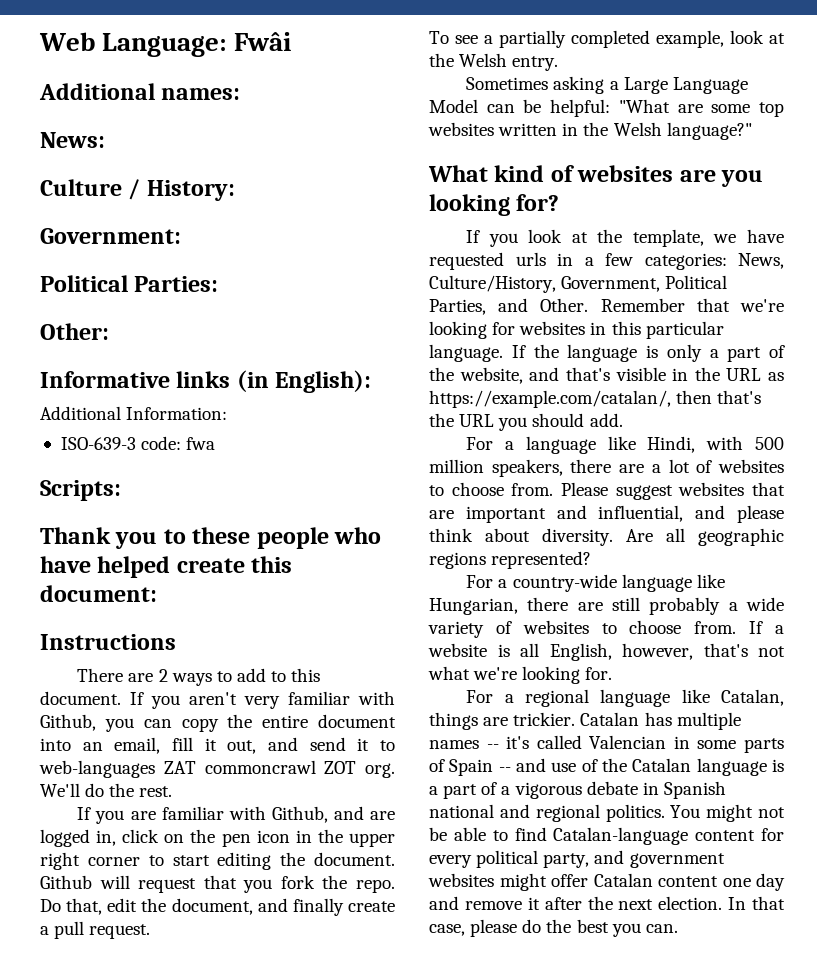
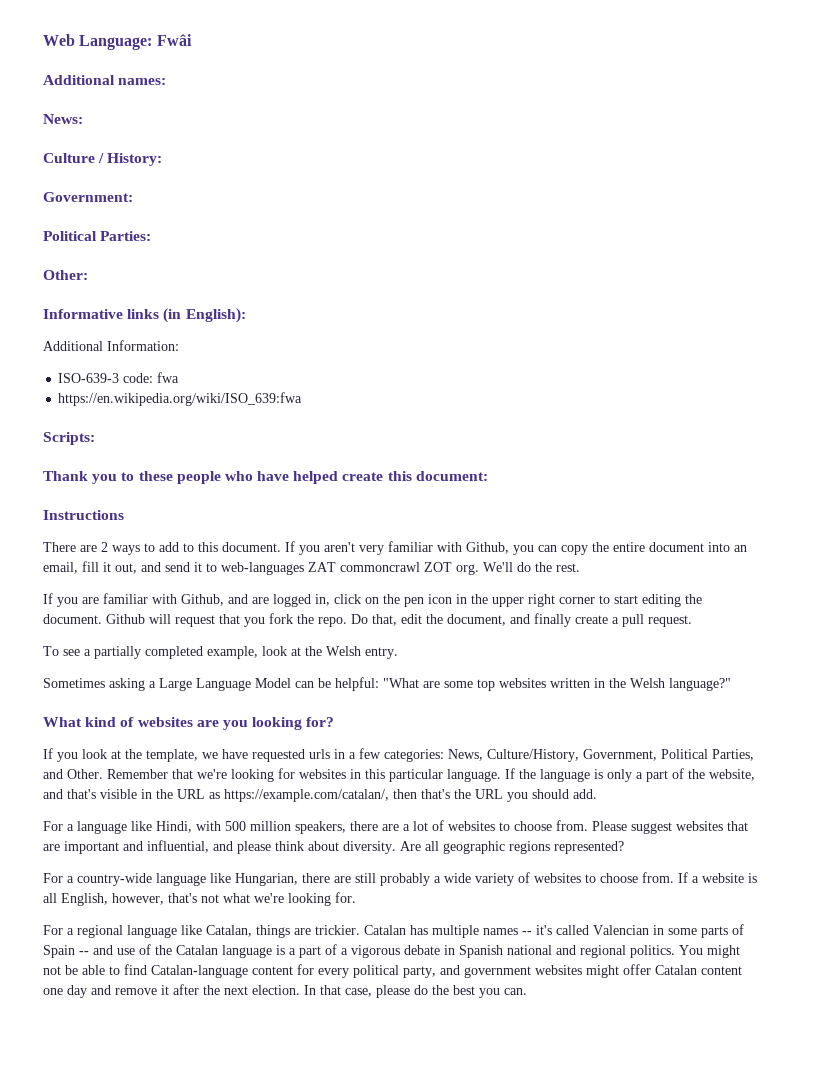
(216, 443) none -> [58,392,303,406] // https://en.wikipedia.org/wiki/ISO_639:fwa

